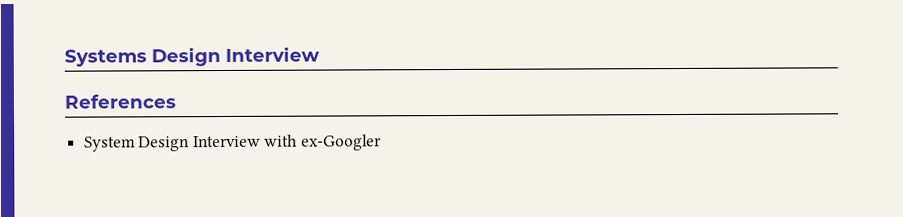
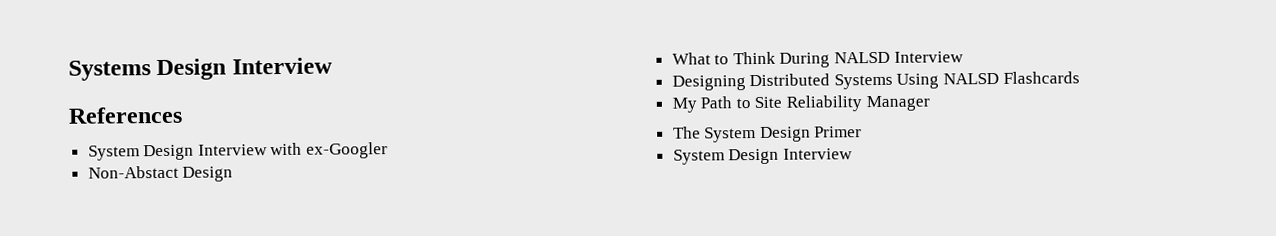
(383, 142) none -> [87,165,234,182] [671,51,964,68] [671,71,1080,91] [671,95,930,113] [672,126,863,143] [672,148,853,165] // Non-Abstact Design // What to Think During NALSD Interview // Designing Distributed Systems Using NALSD Flashcards // My Path to Site Reliability Manager // The System Design Primer // System Design Interview

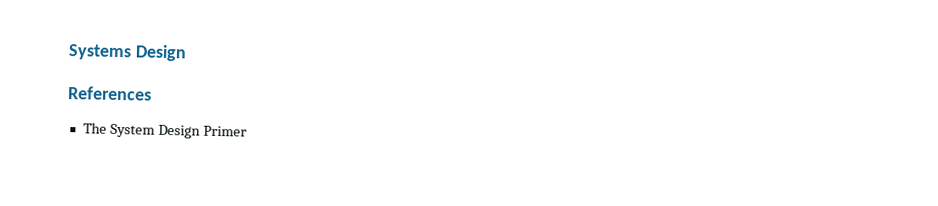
[231,57,333,75] Interview -> (187, 53) none
[87,142,389,161] [87,165,234,182] [671,51,964,68] [671,71,1080,91] [671,95,930,113] // System Design Interview with ex-Googler // Non-Abstact Design // What to Think During NALSD Interview // Designing Distributed Systems Using NALSD Flashcards // My Path to Site Reliability Manager -> (152, 93) none
[672,148,853,165] // System Design Interview -> (247, 131) none

